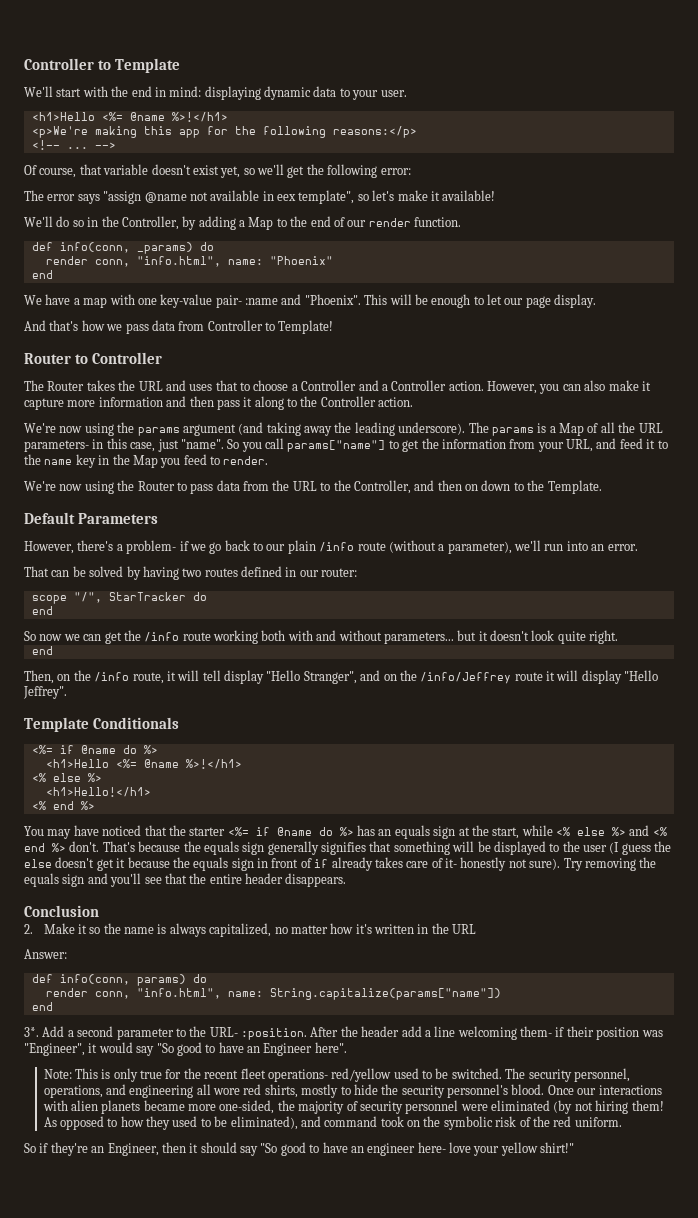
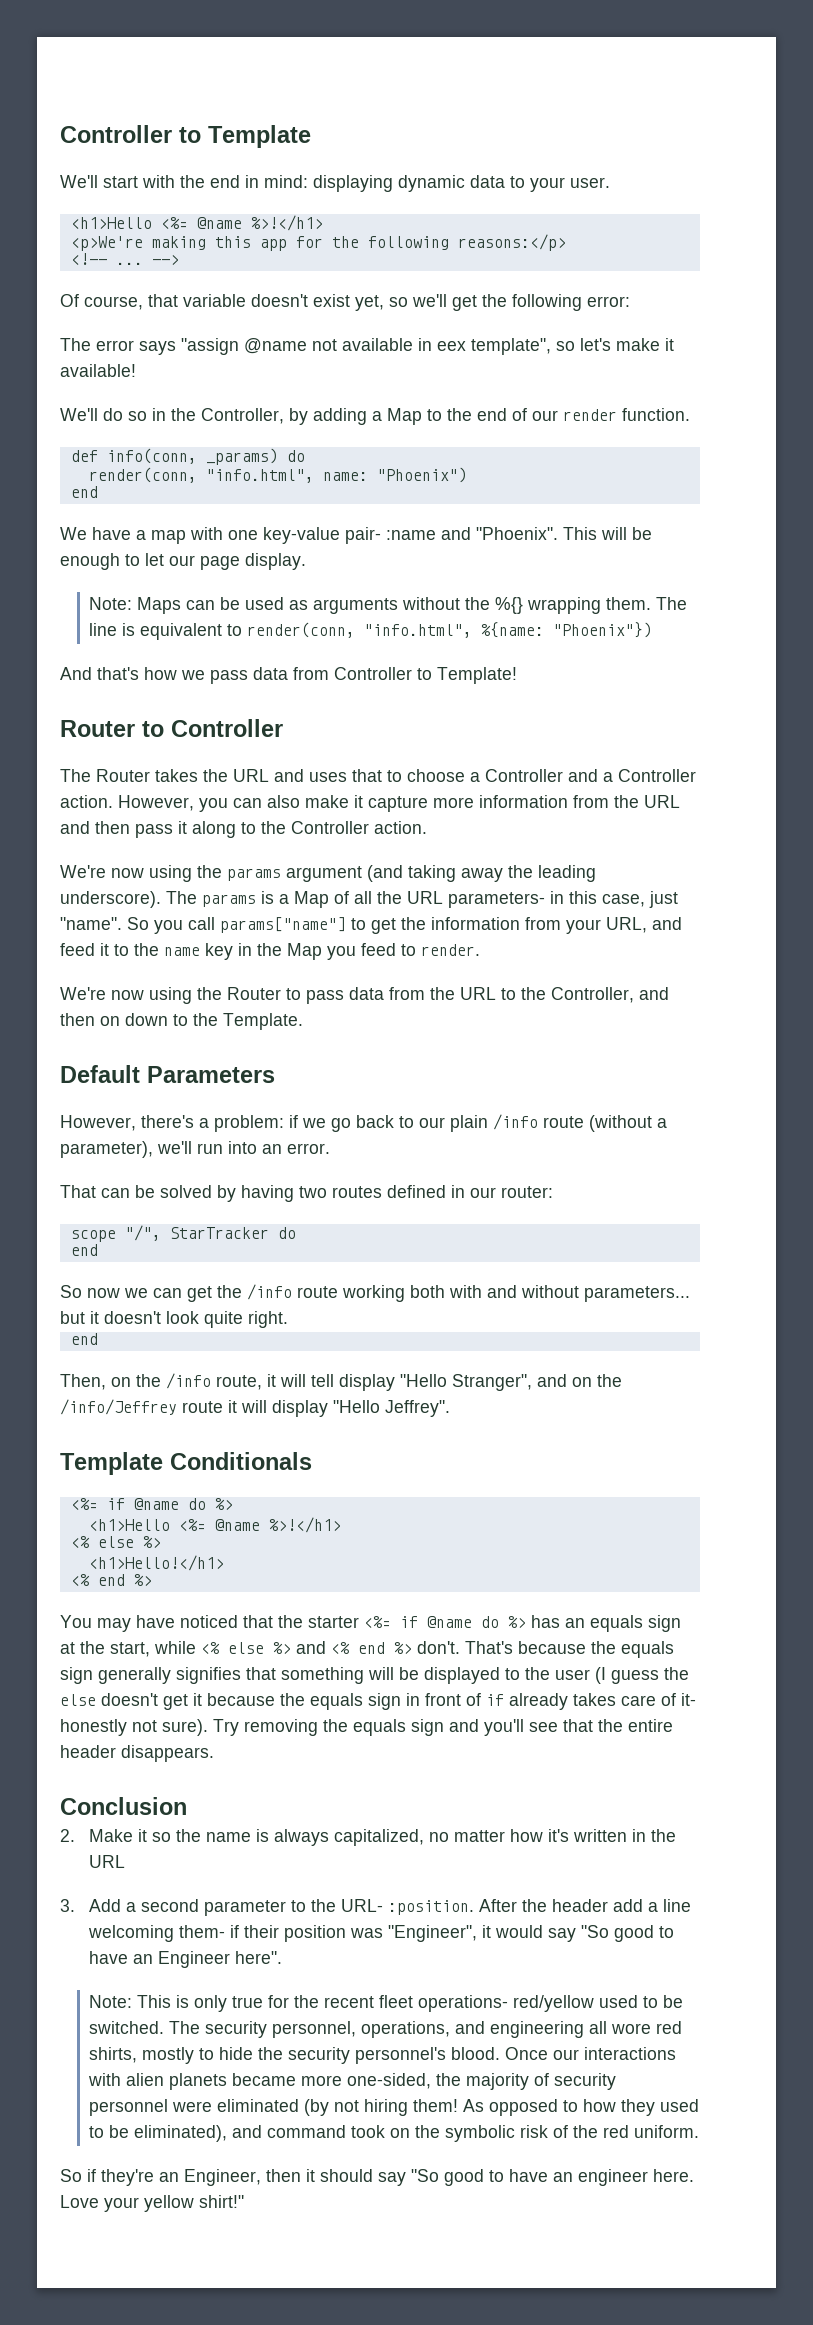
[45,256,333,267] render conn, "info.html", name: "Phoenix" -> [88,467,467,483] render(conn, "info.html", name: "Phoenix")
(597, 301) none -> [89,597,688,614] [89,622,653,640] // Note: Maps can be used as arguments without the %{} wrapping them. The line is equivalent to render(conn, "info.html", %{name: "Phoenix"})
(163, 402) none -> [573,795,680,808] from the URL
[126,540,177,554] problem- -> [214,1115,284,1132] problem:
[24,949,67,959] [31,974,207,986] [45,988,501,1000] [31,1002,53,1011] [24,1027,39,1037] Answer: // def info(conn, params) do // render conn, "info.html", name: String.capitalize(params["name"]) // end // 3*. -> [60,1899,75,1912] 3.
[417,1142,471,1153] here- love -> [653,2169,694,2182] [60,2195,99,2208] here. Love

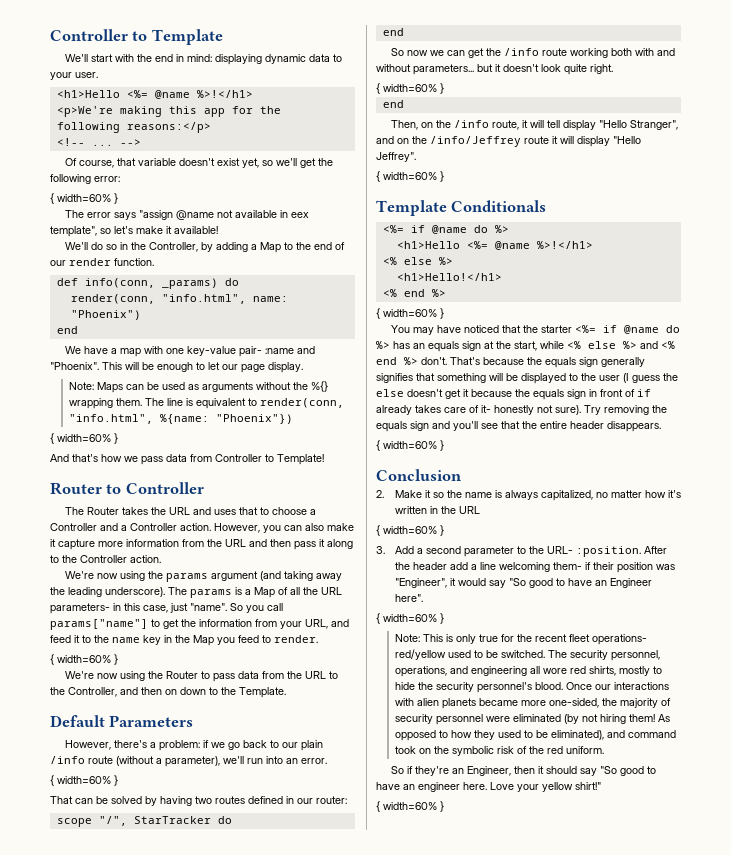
(630, 301) none -> [50,193,118,204] // { width=60% }
(653, 630) none -> [50,433,118,444] // { width=60% }
(480, 950) none -> [50,654,118,665] // { width=60% }
(330, 1148) none -> [50,775,118,786] // { width=60% }
(288, 1319) none -> [376,83,444,94] // { width=60% }
(450, 1408) none -> [376,171,444,182] // { width=60% }
(152, 1580) none -> [376,308,444,319] // { width=60% }
(214, 1753) none -> [376,440,444,451] // { width=60% }
(126, 1861) none -> [376,525,444,536] // { width=60% }
(283, 1957) none -> [376,613,444,624] // { width=60% }
(244, 2201) none -> [376,801,444,812] // { width=60% }

